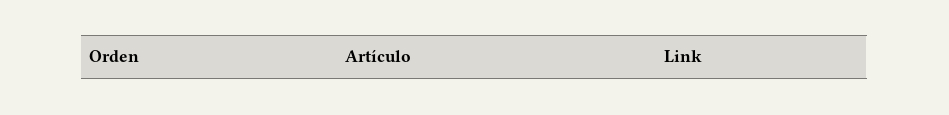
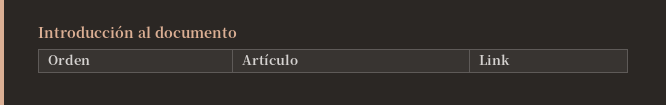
(88, 56) none -> [38,25,237,38] Introducción al documento //

